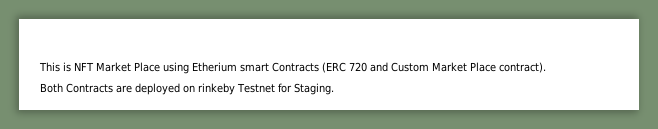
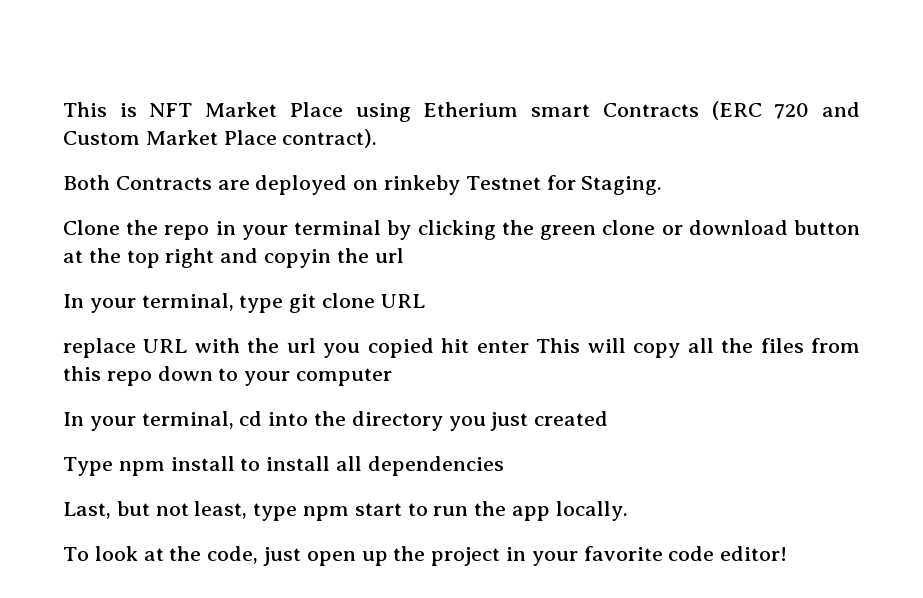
(334, 89) none -> [63,220,861,240] [63,248,404,268] [63,293,425,313] [63,338,860,358] [63,366,393,386] [63,411,609,431] [63,456,504,476] [63,501,628,521] [63,546,788,566] // Clone the repo in your terminal by clicking the green clone or download button at the top right and copyin the url // In your terminal, type git clone URL // replace URL with the url you copied hit enter This will copy all the files from this repo down to your computer // In your terminal, cd into the directory you just created // Type npm install to install all dependencies // Last, but not least, type npm start to run the app locally. // To look at the code, just open up the project in your favorite code editor!

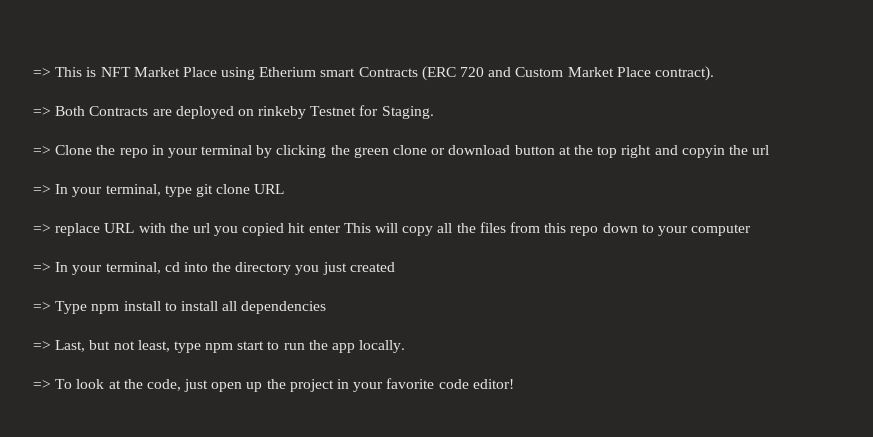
(63, 109) none -> [33,68,51,77] =>
(378, 138) none -> [33,107,51,116] =>
(663, 185) none -> [33,146,51,155] =>
(404, 255) none -> [33,185,51,194] =>
(425, 301) none -> [33,224,51,233] =>
(393, 377) none -> [33,263,51,272] =>
(609, 418) none -> [33,302,51,311] =>
(504, 466) none -> [33,341,51,350] =>
(628, 511) none -> [33,380,51,389] =>

